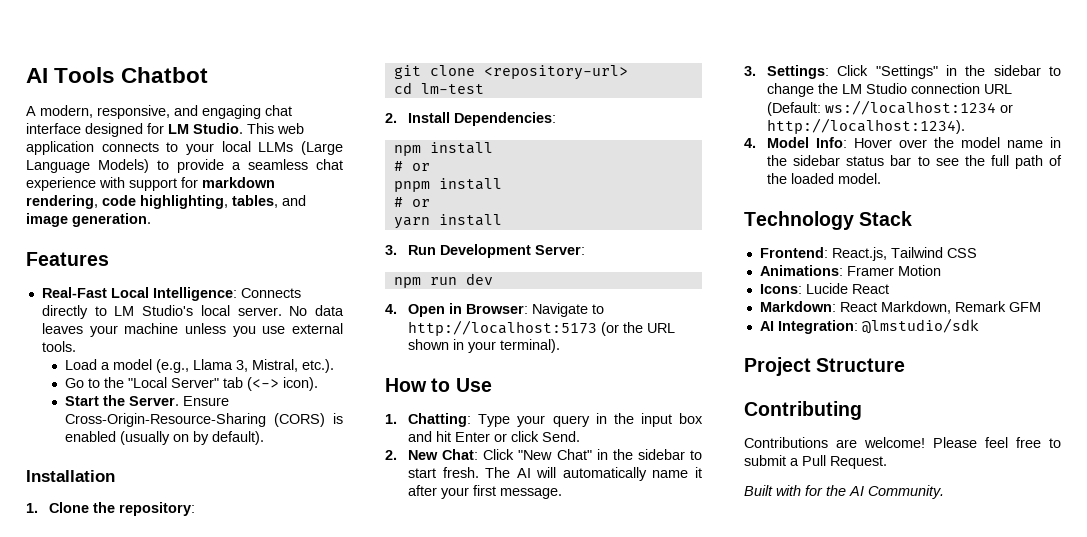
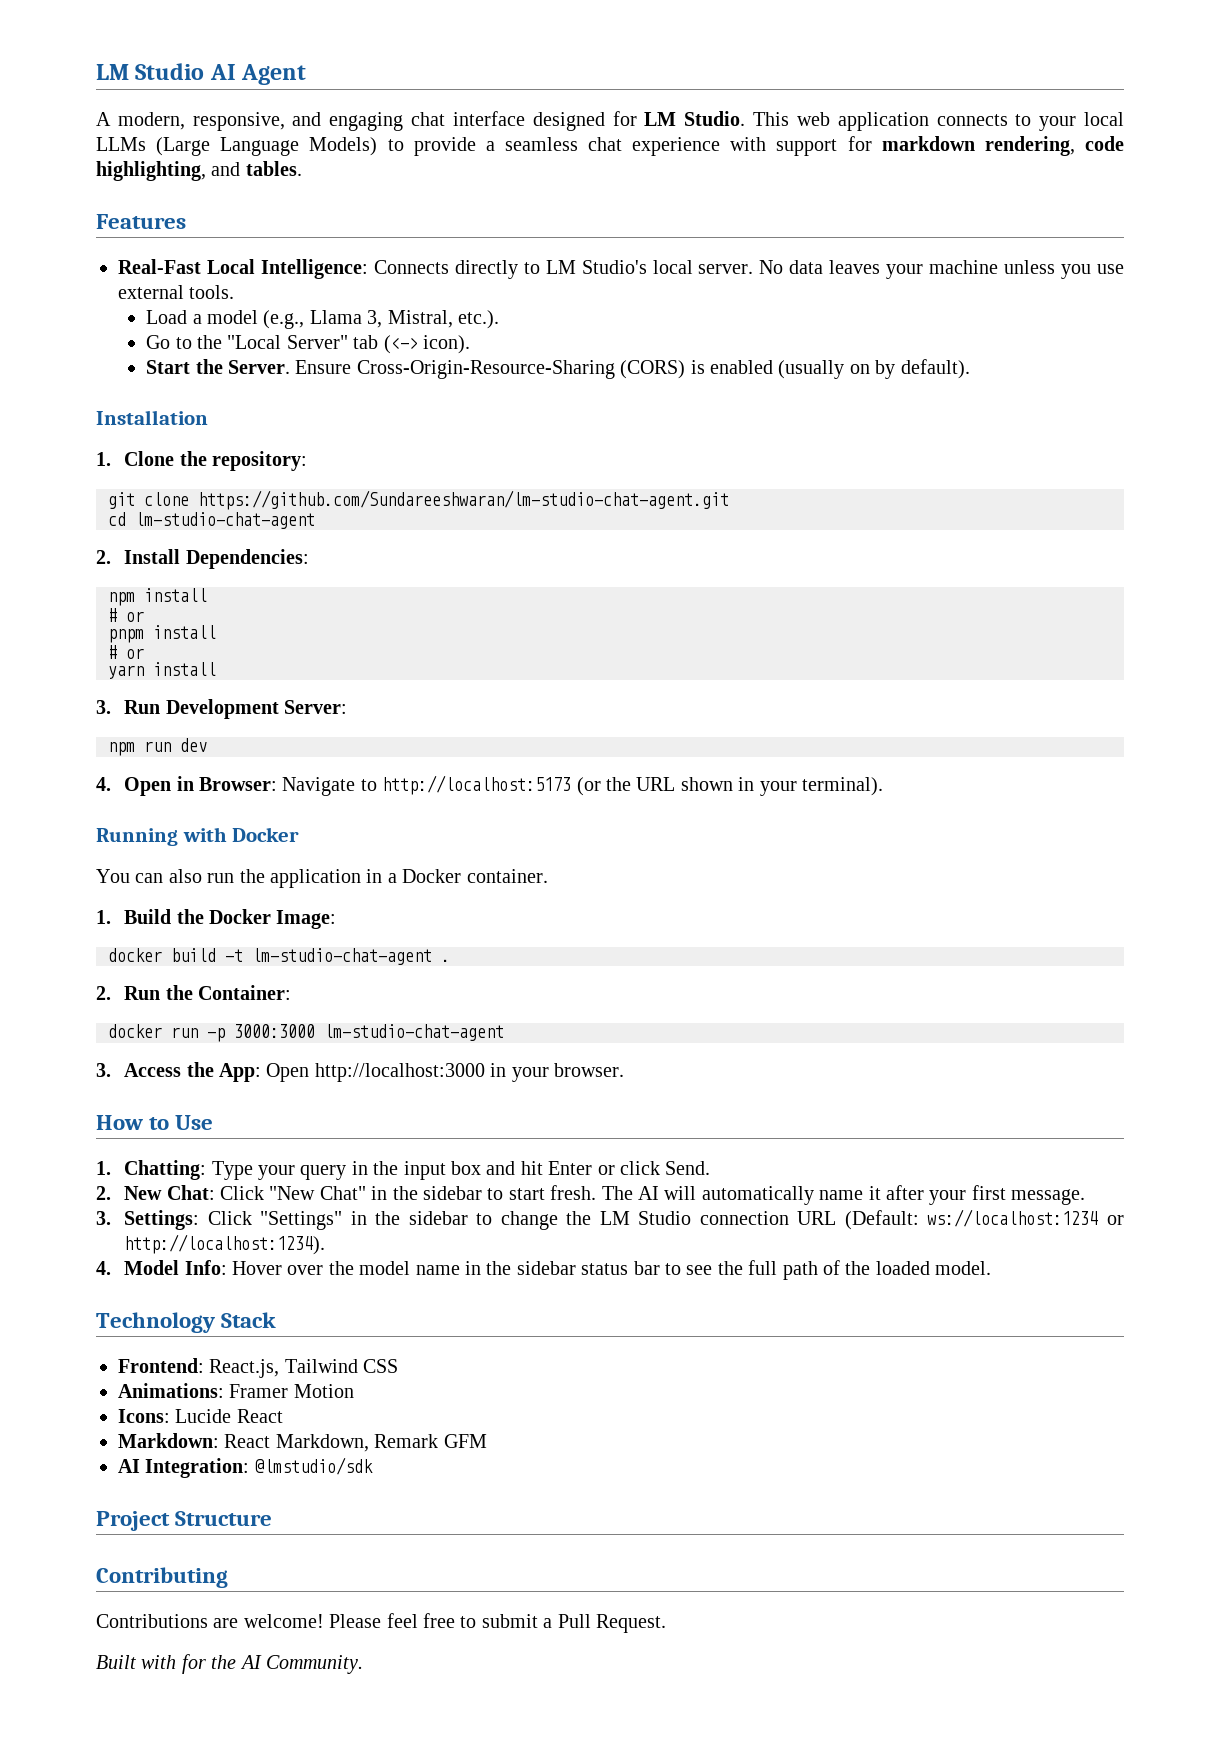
[26,67,209,83] AI Tools Chatbot -> [96,63,307,85] LM Studio AI Agent
[232,195,306,208] [26,213,151,227] tables, and image generation. -> [211,161,302,176] and tables.
[483,65,628,80] <repository-url> -> [198,490,729,510] https://github.com/Sundareeshwaran/lm-studio-chat-agent.git
[420,83,484,94] lm-test -> [135,512,315,529] lm-studio-chat-agent
(561, 346) none -> [96,827,300,846] [96,869,548,888] [96,909,337,929] [108,948,450,965] [96,985,292,1000] [108,1024,504,1042] [96,1062,625,1082] // Running with Docker // You can also run the application in a Docker container. // 1. Build the Docker Image: // docker build -t lm-studio-chat-agent . // 2. Run the Container: // docker run -p 3000:3000 lm-studio-chat-agent // 3. Access the App: Open http://localhost:3000 in your browser.

